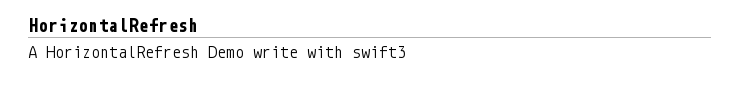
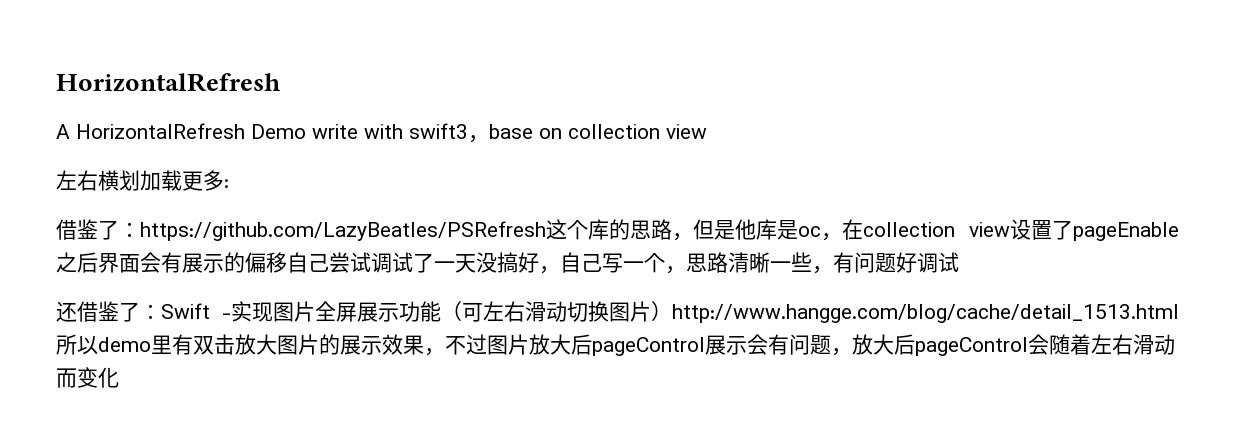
(406, 52) none -> [468,124,707,143] [56,170,229,191] [56,219,1179,241] [56,252,959,274] [56,301,1179,323] [56,334,1175,356] [56,367,119,388] ，base on collection view // 左右横划加载更多: // 借鉴了：https://github.com/LazyBeatles/PSRefresh这个库的思路，但是他库是oc，在collection view设置了pageEnable之后界面会有展示的偏移自己尝试调试了一天没搞好，自己写一个，思路清晰一些，有问题好调试 // 还借鉴了：Swift -实现图片全屏展示功能（可左右滑动切换图片）http://www.hangge.com/blog/cache/detail_1513.html所以demo里有双击放大图片的展示效果，不过图片放大后pageControl展示会有问题，放大后pageControl会随着左右滑动而变化

